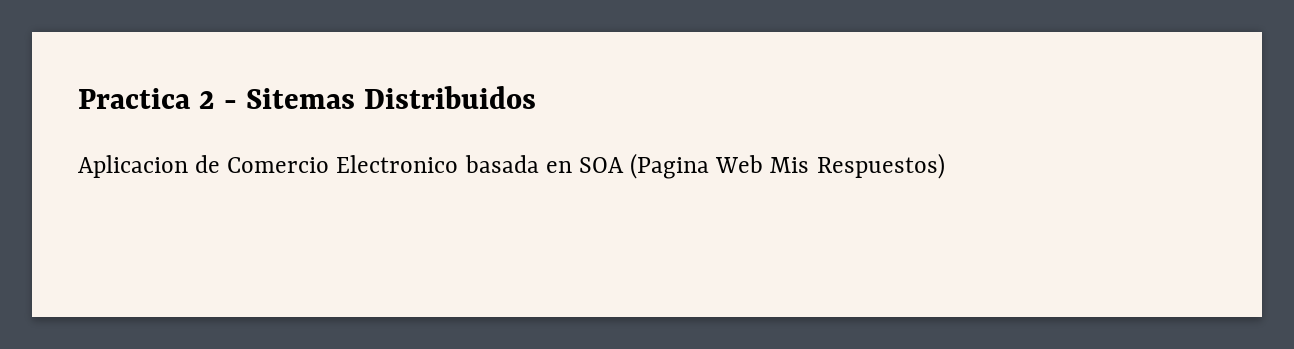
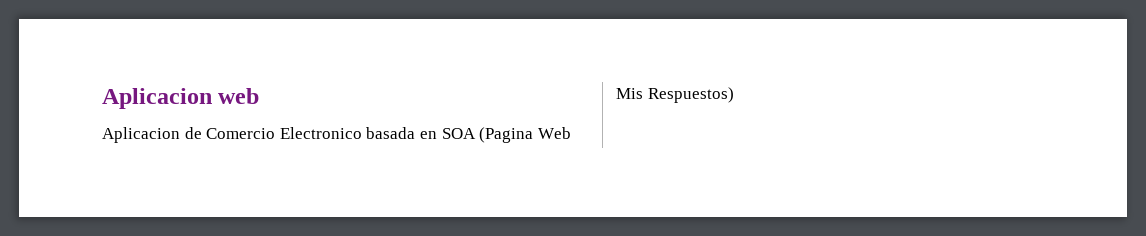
[78,86,537,109] Practica 2 - Sitemas Distribuidos -> [102,88,260,109] Aplicacion web

